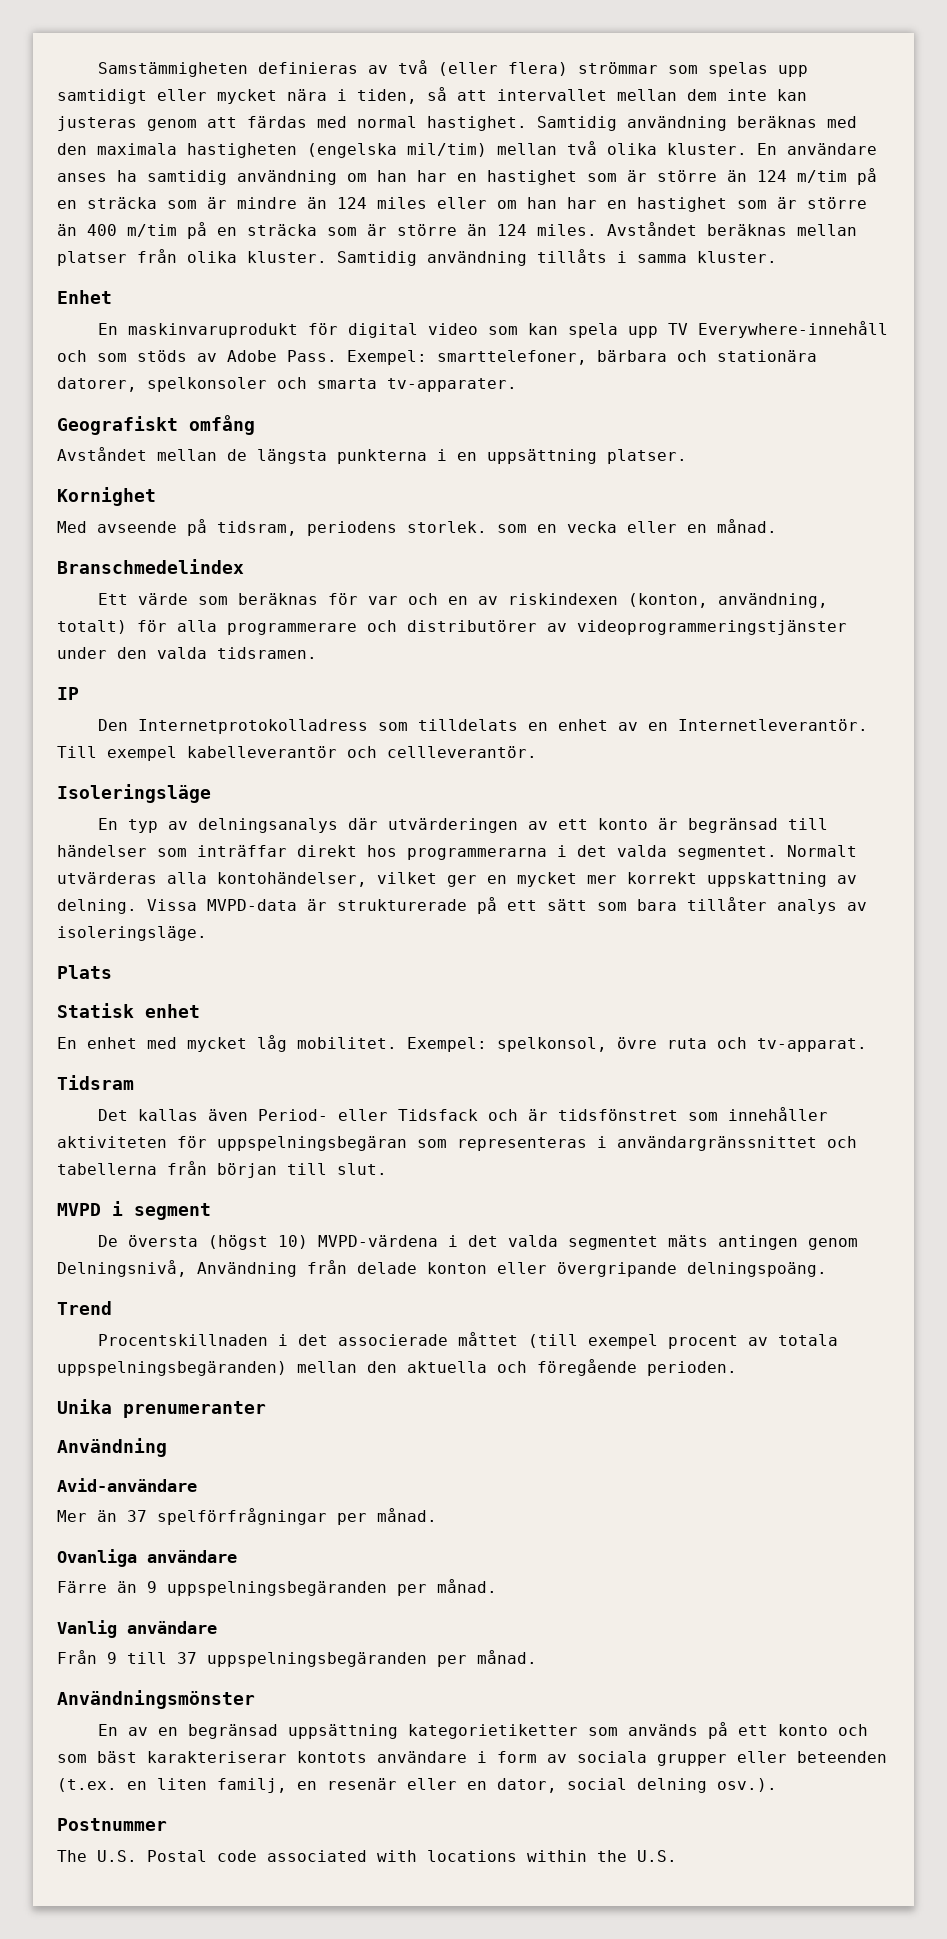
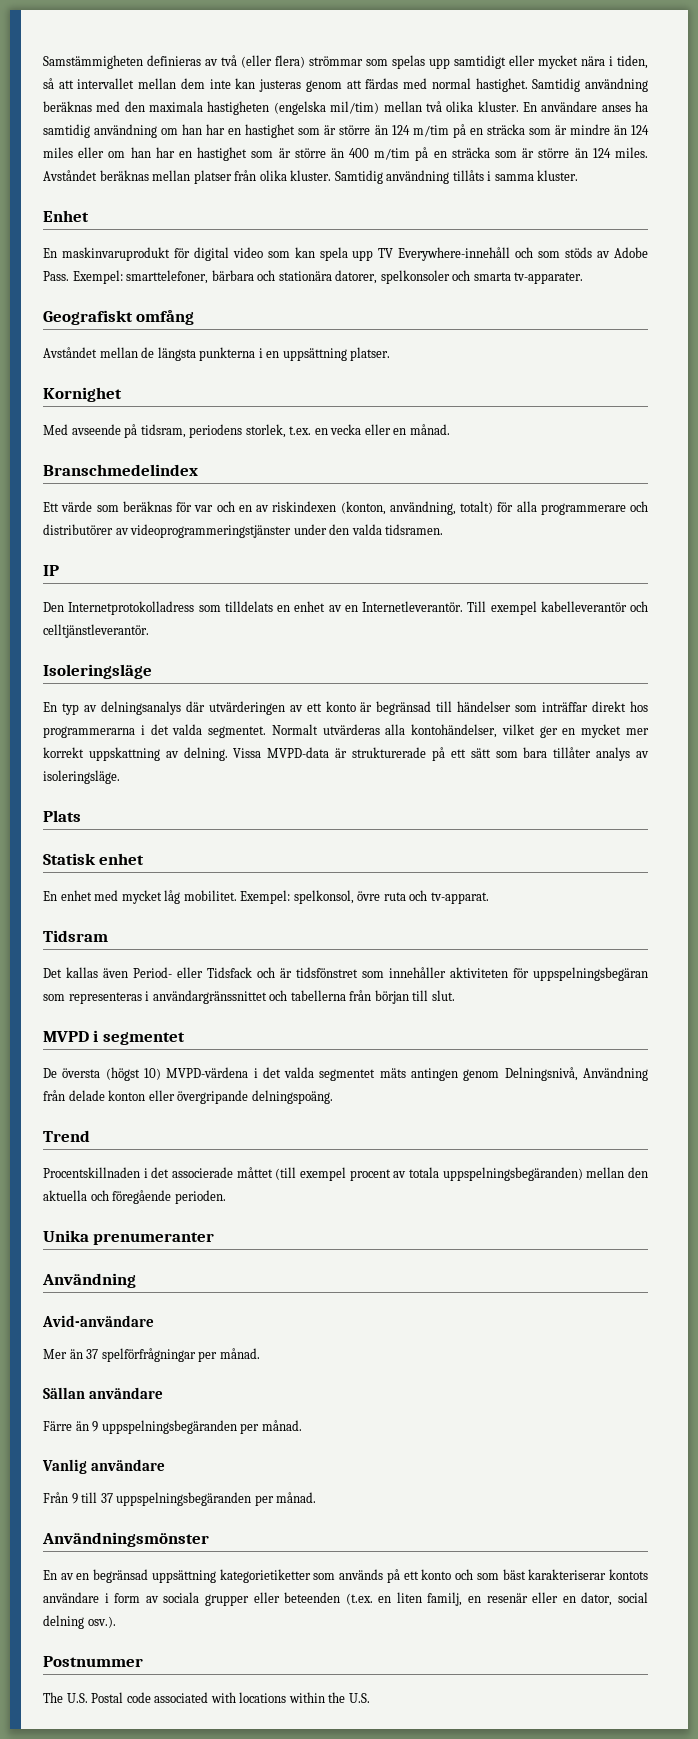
[407,521,527,533] storlek. som -> [245,424,312,438] storlek, t.ex.
[387,746,537,758] cellleverantör. -> [43,624,149,638] celltjänstleverantör.
[134,1203,211,1220] segment -> [102,1032,185,1045] segmentet
[57,1549,137,1567] Ovanliga -> [43,1387,85,1399] Sällan

